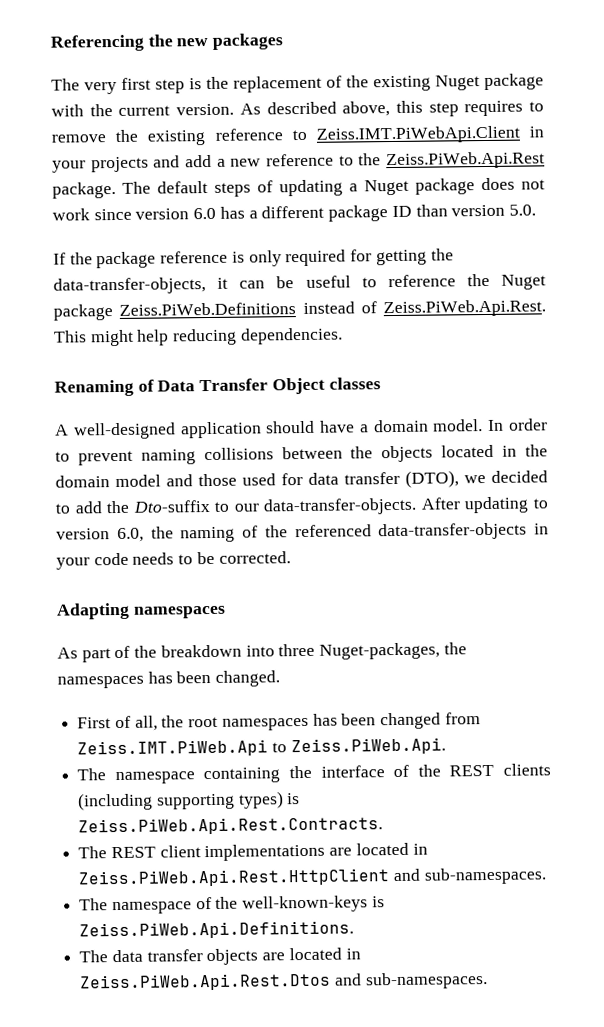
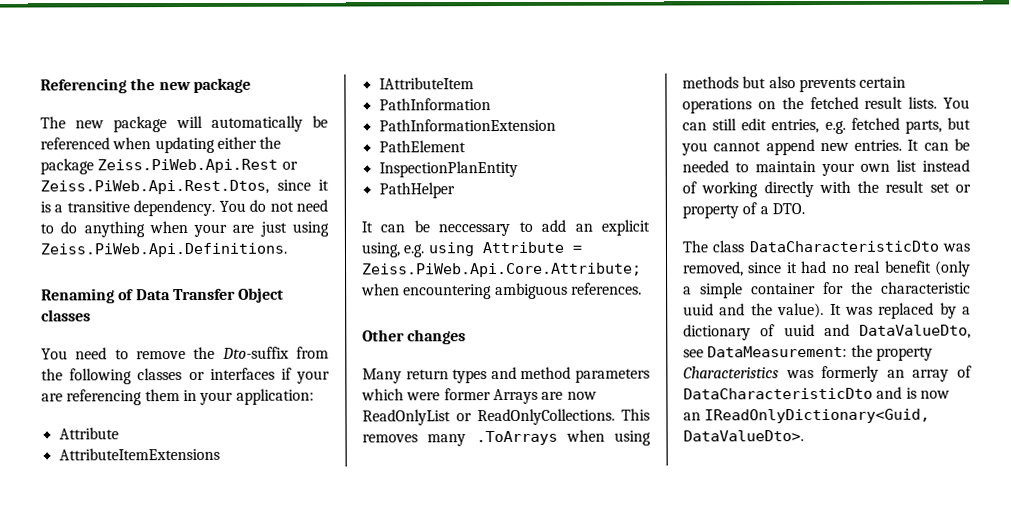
[212,33,284,50] [51,73,544,95] [51,100,544,117] [51,125,544,146] [52,151,545,173] [52,177,545,199] [52,204,536,222] [53,248,454,269] [53,273,546,295] [53,299,546,321] [54,327,343,347] packages // The very first step is the replacement of the existing Nuget package with the current version. As described above, this step requires to remove the existing reference to Zeiss.IMT.PiWebApi.Client in your projects and add a new reference to the Zeiss.PiWeb.Api.Rest package. The default steps of updating a Nuget package does not work since version 6.0 has a different package ID than version 5.0. // If the package reference is only required for getting the data-transfer-objects, it can be useful to reference the Nuget package Zeiss.PiWeb.Definitions instead of Zeiss.PiWeb.Api.Rest. This might help reducing dependencies. -> [192,77,251,93] [40,115,328,133] [40,136,282,154] [40,158,298,175] [40,179,329,195] [40,199,328,217] [40,220,329,238] [40,242,287,258] package // The new package will automatically be referenced when updating either the package Zeiss.PiWeb.Api.Rest or Zeiss.PiWeb.Api.Rest.Dtos, since it is a transitive dependency. You do not need to do anything when your are just using Zeiss.PiWeb.Api.Definitions.
[55,418,548,440] [55,444,549,466] [55,470,548,488] [55,496,548,516] [56,522,549,543] [56,551,291,570] [56,602,226,620] [57,642,467,663] [57,670,281,689] [77,712,481,731] [77,737,446,758] [77,763,551,785] [78,791,301,811] [78,816,384,836] [78,842,428,862] [78,867,547,888] [79,895,385,915] [79,920,355,940] [79,947,361,966] [79,972,488,992] A well-designed application should have a domain model. In order to prevent naming collisions between the objects located in the domain model and those used for data transfer (DTO), we decided to add the Dto-suffix to our data-transfer-objects. After updating to version 6.0, the naming of the referenced data-transfer-objects in your code needs to be corrected. // Adapting namespaces // As part of the breakdown into three Nuget-packages, the namespaces has been changed. // First of all, the root namespaces has been changed from Zeiss.IMT.PiWeb.Api to Zeiss.PiWeb.Api. // The namespace containing the interface of the REST clients (including supporting types) is Zeiss.PiWeb.Api.Rest.Contracts. // The REST client implementations are located in Zeiss.PiWeb.Api.Rest.HttpClient and sub-namespaces. // The namespace of the well-known-keys is Zeiss.PiWeb.Api.Definitions. // The data transfer objects are located in Zeiss.PiWeb.Api.Rest.Dtos and sub-namespaces. -> [41,346,329,360] [41,367,331,385] [41,388,314,406] [58,427,119,440] [58,447,220,461] [378,77,474,90] [378,98,491,111] [378,118,556,132] [378,140,466,153] [378,160,518,178] [378,182,455,199] [361,219,650,237] [361,241,582,258] [362,262,642,278] [361,282,642,300] [362,329,467,345] [362,366,650,384] [361,388,597,405] [362,408,650,426] [362,429,651,447] [682,76,907,93] [682,96,970,114] [682,117,971,134] [681,138,970,156] [682,159,970,177] [682,180,971,198] [682,202,805,219] [682,240,970,253] [683,260,971,277] [683,281,971,299] [683,302,971,319] [683,323,971,341] [683,344,933,361] [683,365,972,383] [683,386,950,400] [683,408,931,424] [683,430,804,442] You need to remove the Dto-suffix from the following classes or interfaces if your are referencing them in your application: // Attribute // AttributeItemExtensions // IAttributeItem // PathInformation // PathInformationExtension // PathElement // InspectionPlanEntity // PathHelper // It can be neccessary to add an explicit using, e.g. using Attribute = Zeiss.PiWeb.Api.Core.Attribute; when encountering ambiguous references. // Other changes // Many return types and method parameters which were former Arrays are now ReadOnlyList or ReadOnlyCollections. This removes many .ToArrays when using methods but also prevents certain operations on the fetched result lists. You can still edit entries, e.g. fetched parts, but you cannot append new entries. It can be needed to maintain your own list instead of working directly with the result set or property of a DTO. // The class DataCharacteristicDto was removed, since it had no real benefit (only a simple container for the characteristic uuid and the value). It was replaced by a dictionary of uuid and DataValueDto, see DataMeasurement: the property Characteristics was formerly an array of DataCharacteristicDto and is now an IReadOnlyDictionary<Guid, DataValueDto>.

